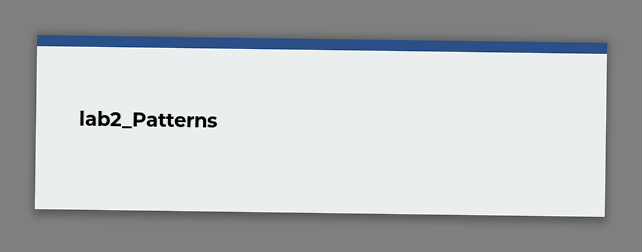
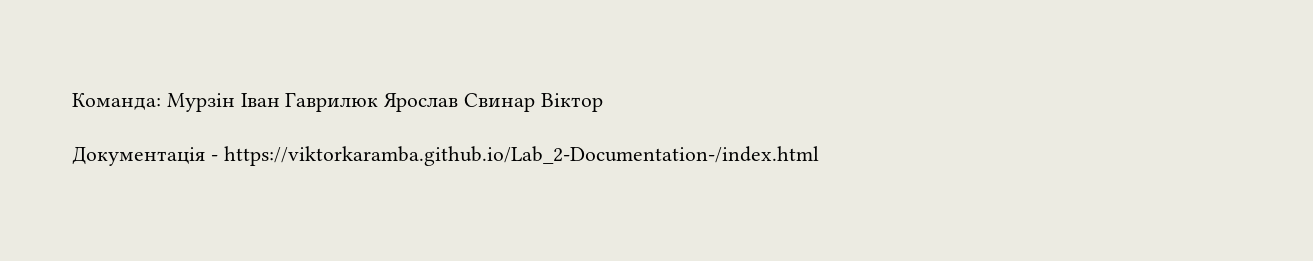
[78,110,218,130] lab2_Patterns -> [72,92,603,112] [72,146,819,166] Команда: Мурзін Іван Гаврилюк Ярослав Свинар Віктор // Документація - https://viktorkaramba.github.io/Lab_2-Documentation-/index.html

